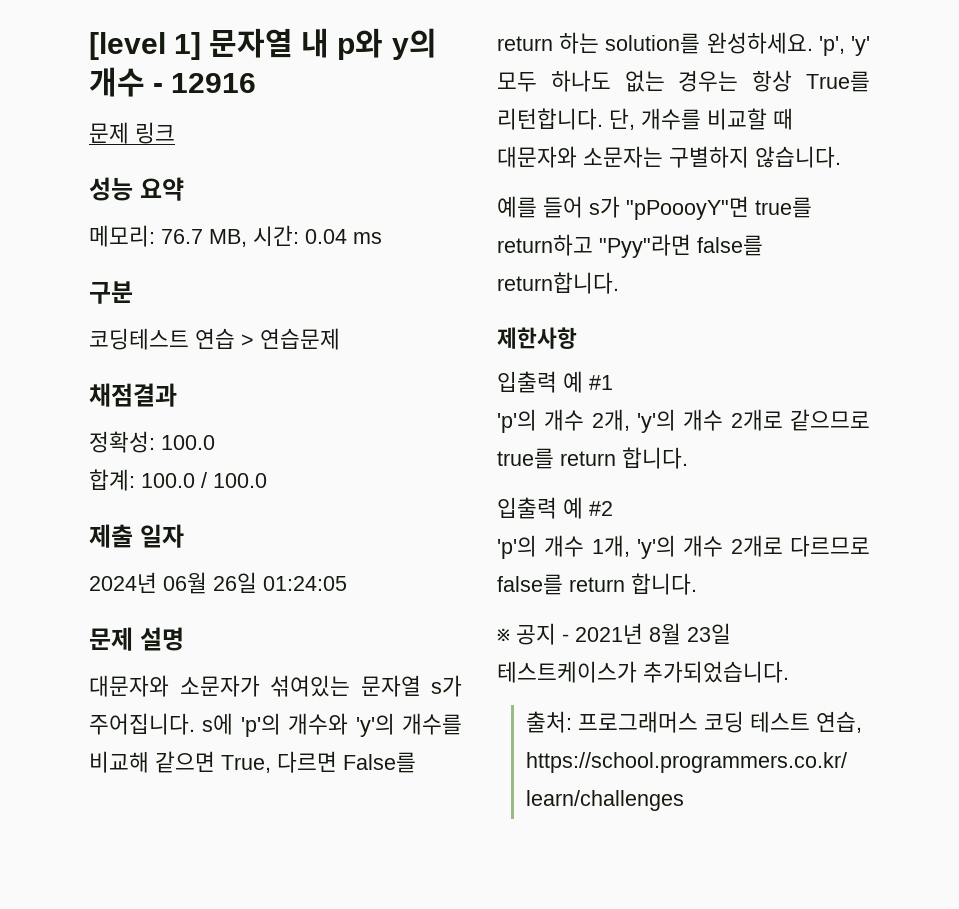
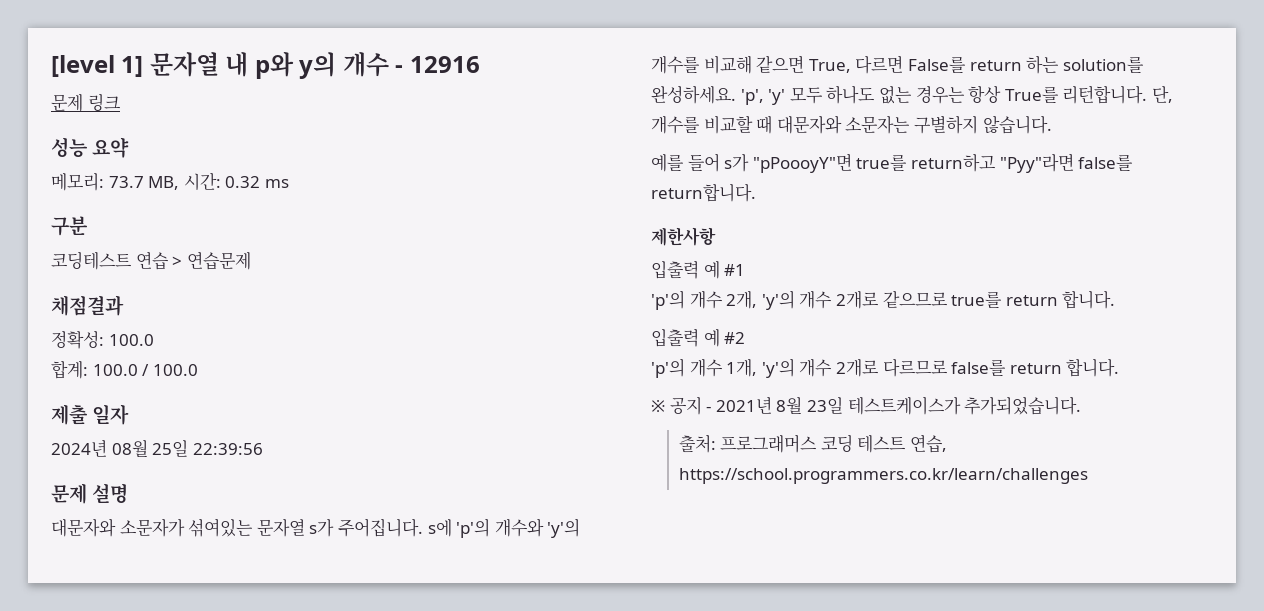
[161,229,203,244] 76.7 -> [108,176,144,188] 73.7
[305,229,347,244] 0.04 -> [225,176,261,188] 0.32
[163,572,347,594] 06월 26일 01:24:05 -> [111,440,263,457] 08월 25일 22:39:56

